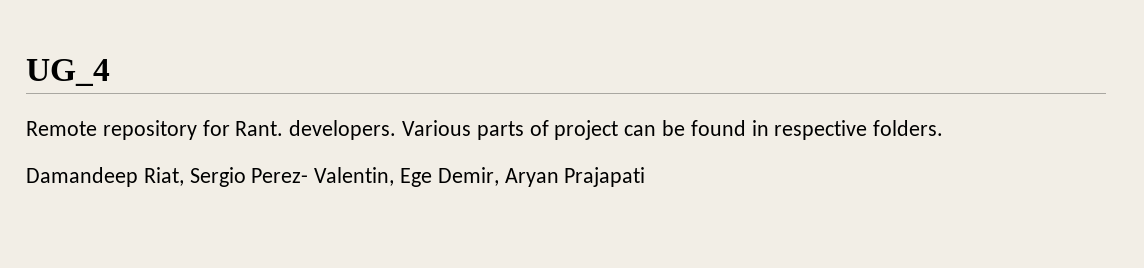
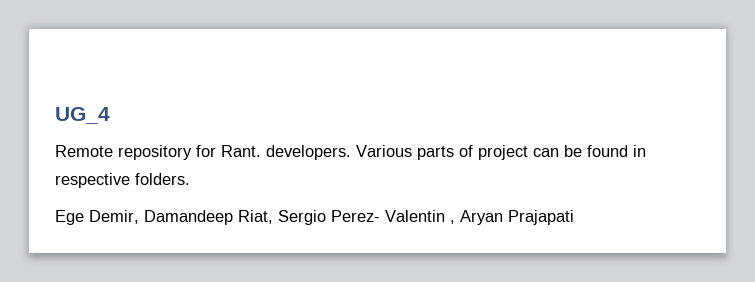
(944, 128) none -> [55,210,139,225] Ege Demir,
[314,167,499,187] Valentin, Ege Demir, -> [385,210,455,224] Valentin ,

